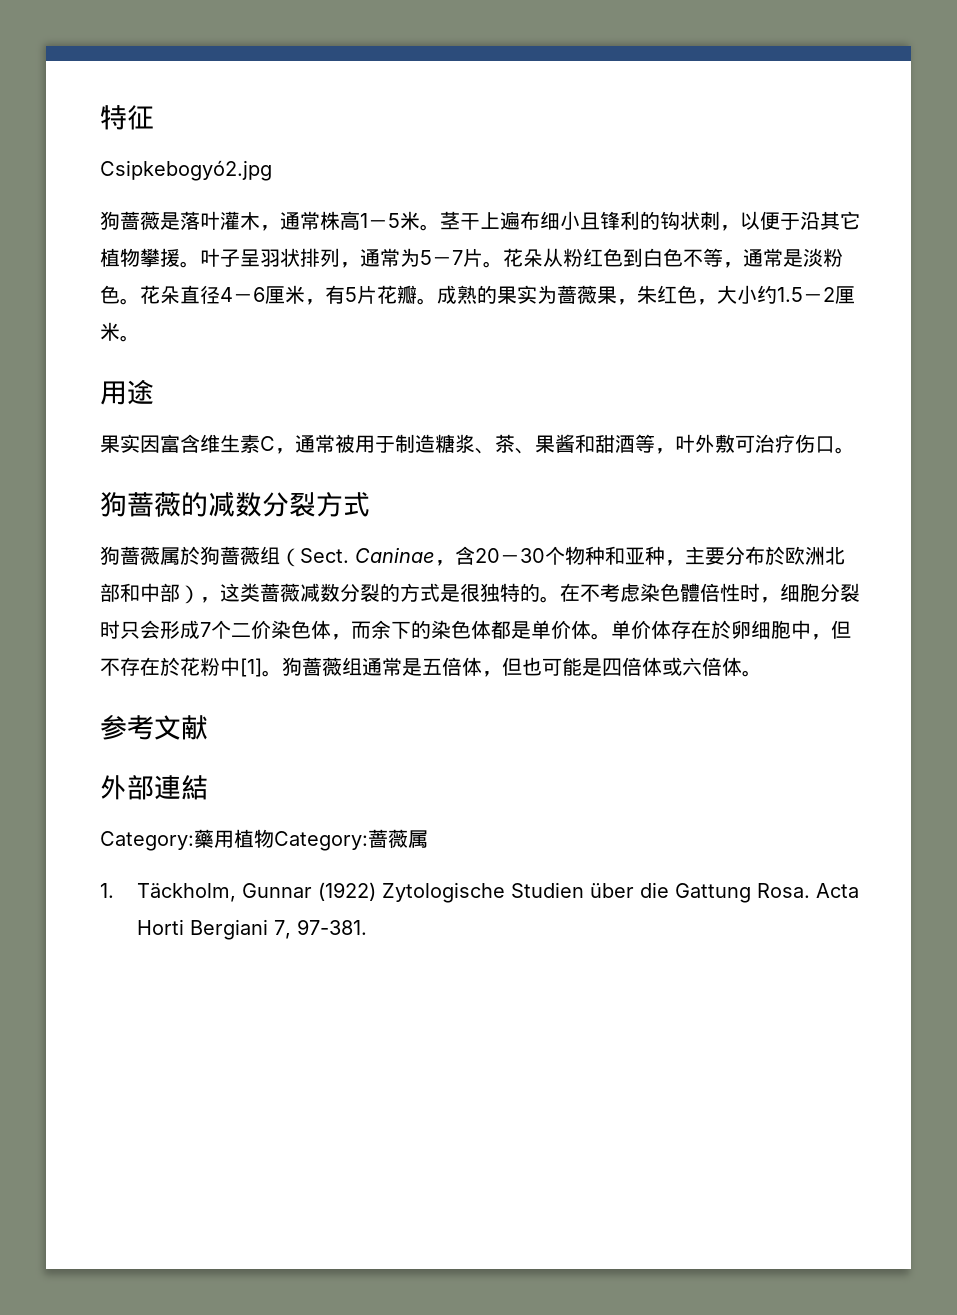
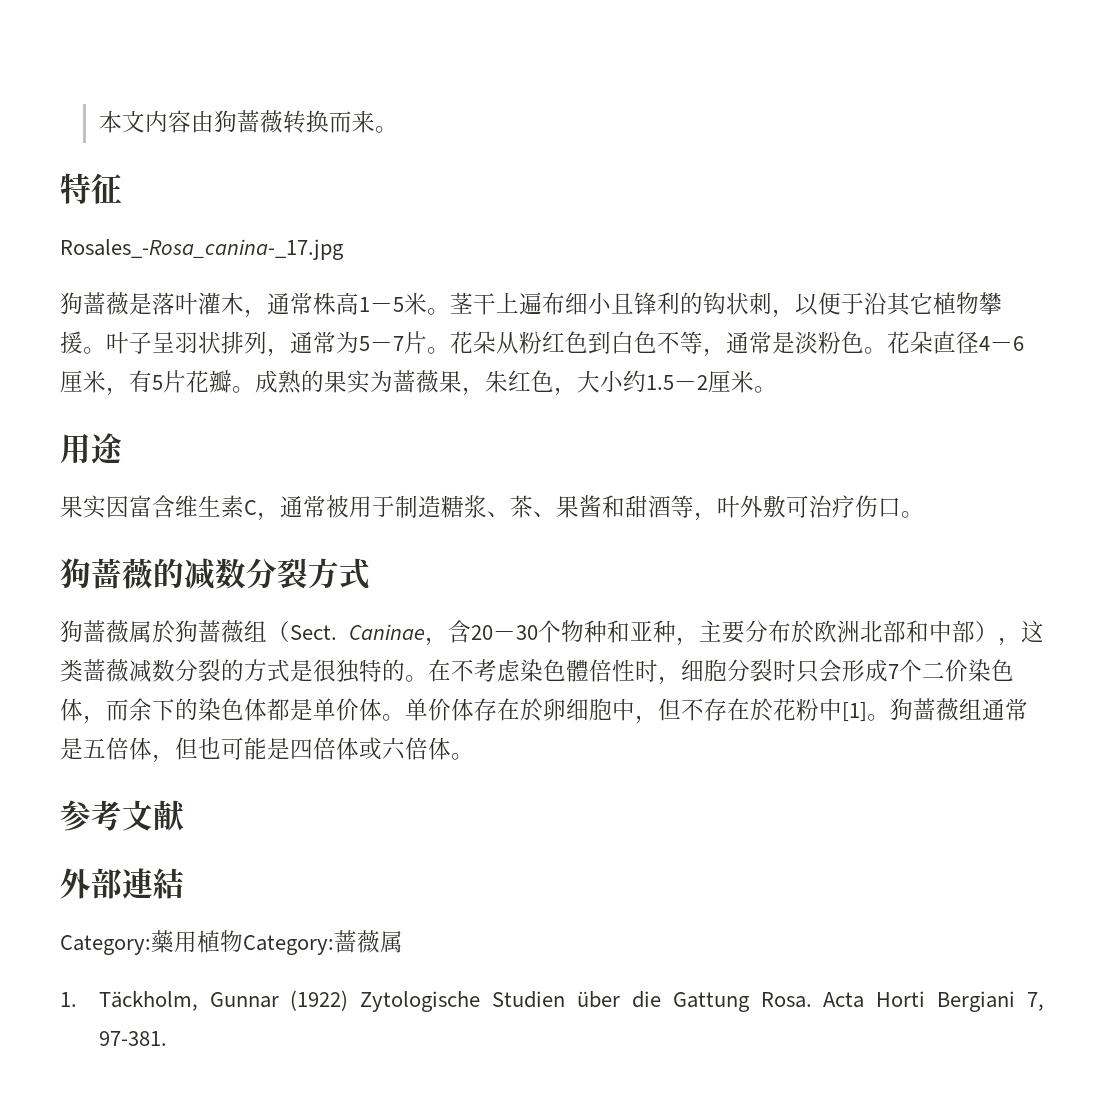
(100, 117) none -> [98,110,398,134] 本文内容由狗蔷薇转换而来。 //
[100,160,272,181] Csipkebogyó2.jpg -> [60,239,344,260] Rosales_-Rosa_canina-_17.jpg

